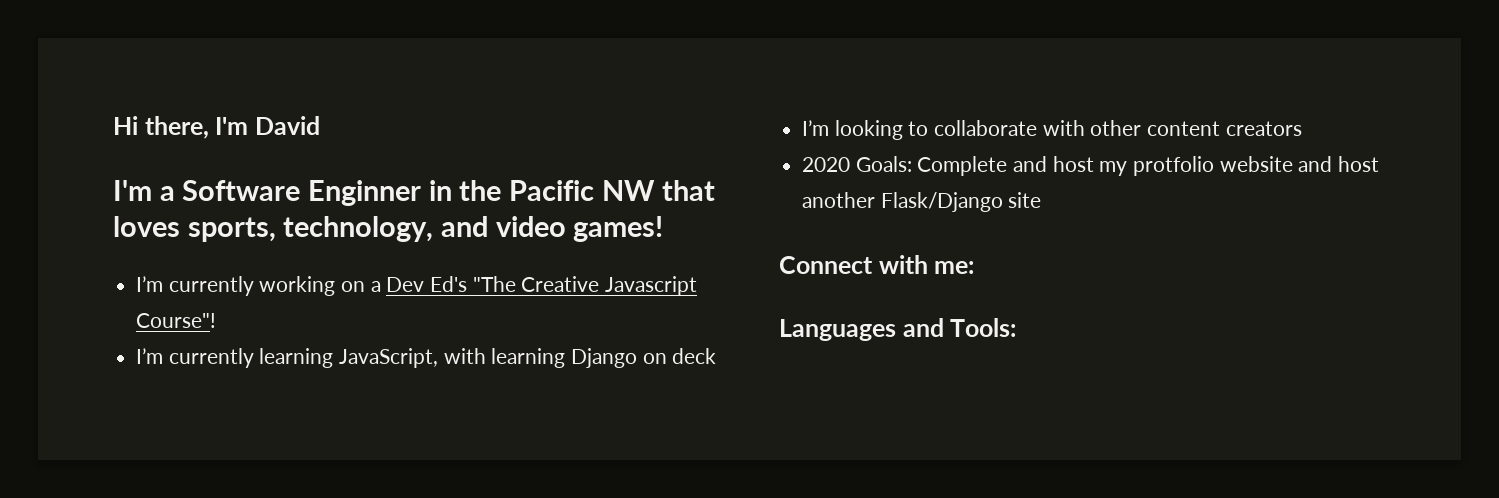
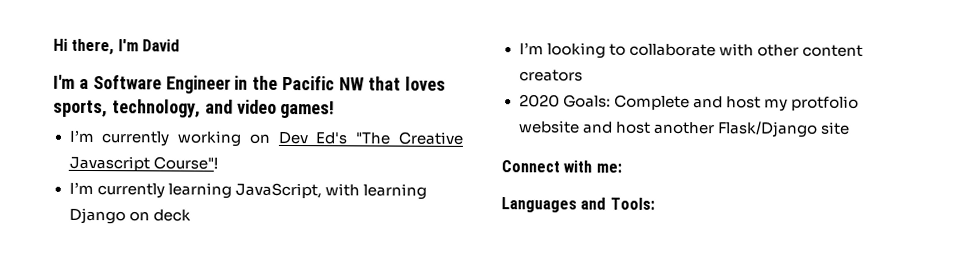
[308,180,422,206] Enginner -> [165,75,231,94] Engineer
[370,281,381,292] a -> (271, 138) none

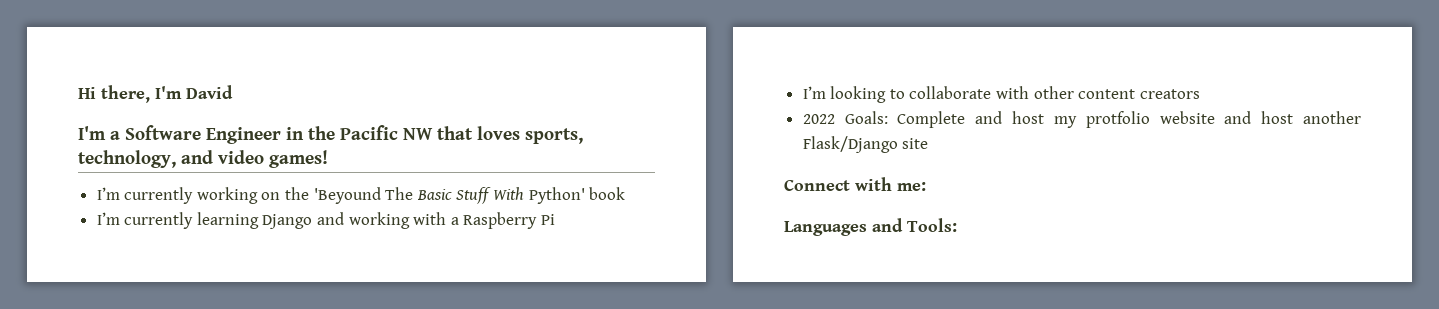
[277,131,464,145] [68,155,218,172] [68,181,427,200] [68,207,191,225] Dev Ed's "The Creative Javascript Course"! // I’m currently learning JavaScript, with learning Django on deck -> [285,187,626,204] [96,212,556,229] the 'Beyound The Basic Stuff With Python' book // I’m currently learning Django and working with a Raspberry Pi
[518,94,560,108] 2020 -> [802,114,835,124] 2022

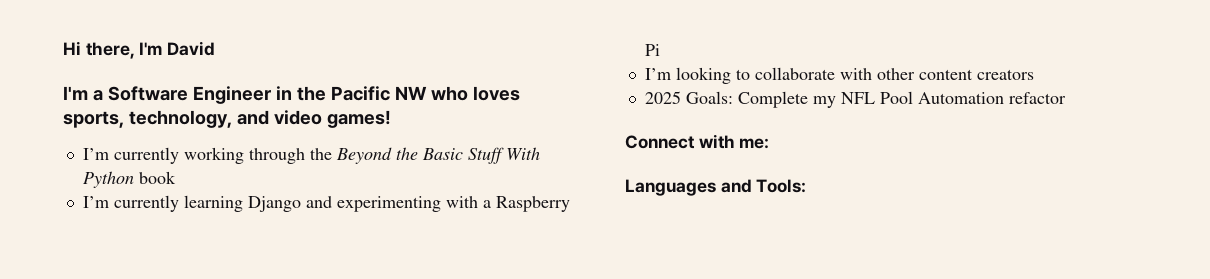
[437,126,473,140] that -> [430,86,468,101] who
[261,187,414,204] on the 'Beyound The -> [248,147,418,164] through the Beyond the
[528,187,585,204] Python' -> [82,171,134,188] Python
[348,212,410,229] working -> [336,196,441,212] experimenting
[802,114,835,124] 2022 -> [644,91,681,104] 2025
[975,111,1361,128] [802,136,929,153] and host my protfolio website and host another Flask/Django site -> [812,91,1066,108] my NFL Pool Automation refactor

